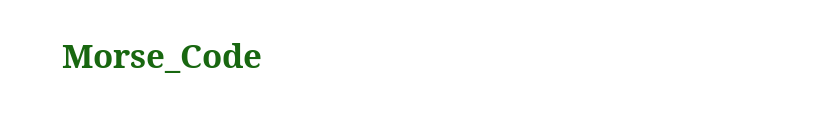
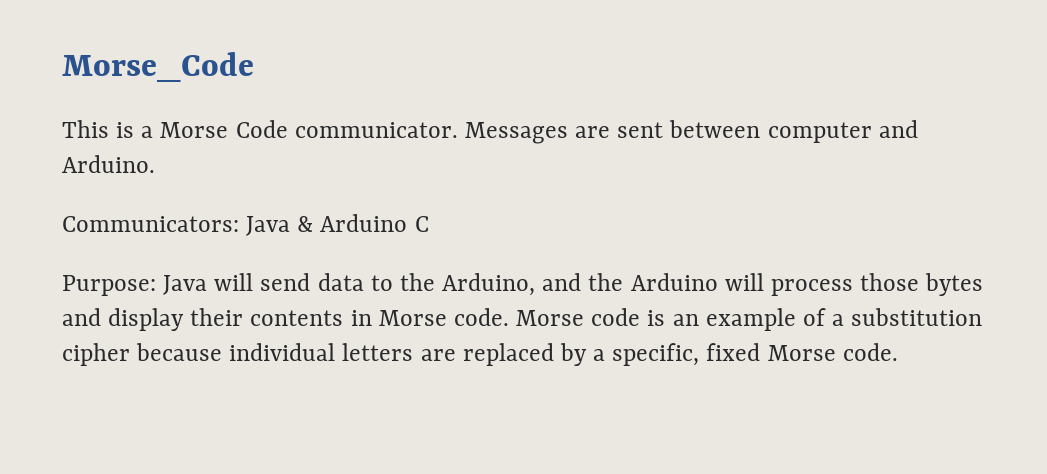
(262, 58) none -> [62,120,918,144] [62,155,155,173] [62,214,429,236] [62,273,984,296] [62,308,983,331] [62,343,898,366] // This is a Morse Code communicator. Messages are sent between computer and Arduino. // Communicators: Java & Arduino C // Purpose: Java will send data to the Arduino, and the Arduino will process those bytes and display their contents in Morse code. Morse code is an example of a substitution cipher because individual letters are replaced by a specific, fixed Morse code.

